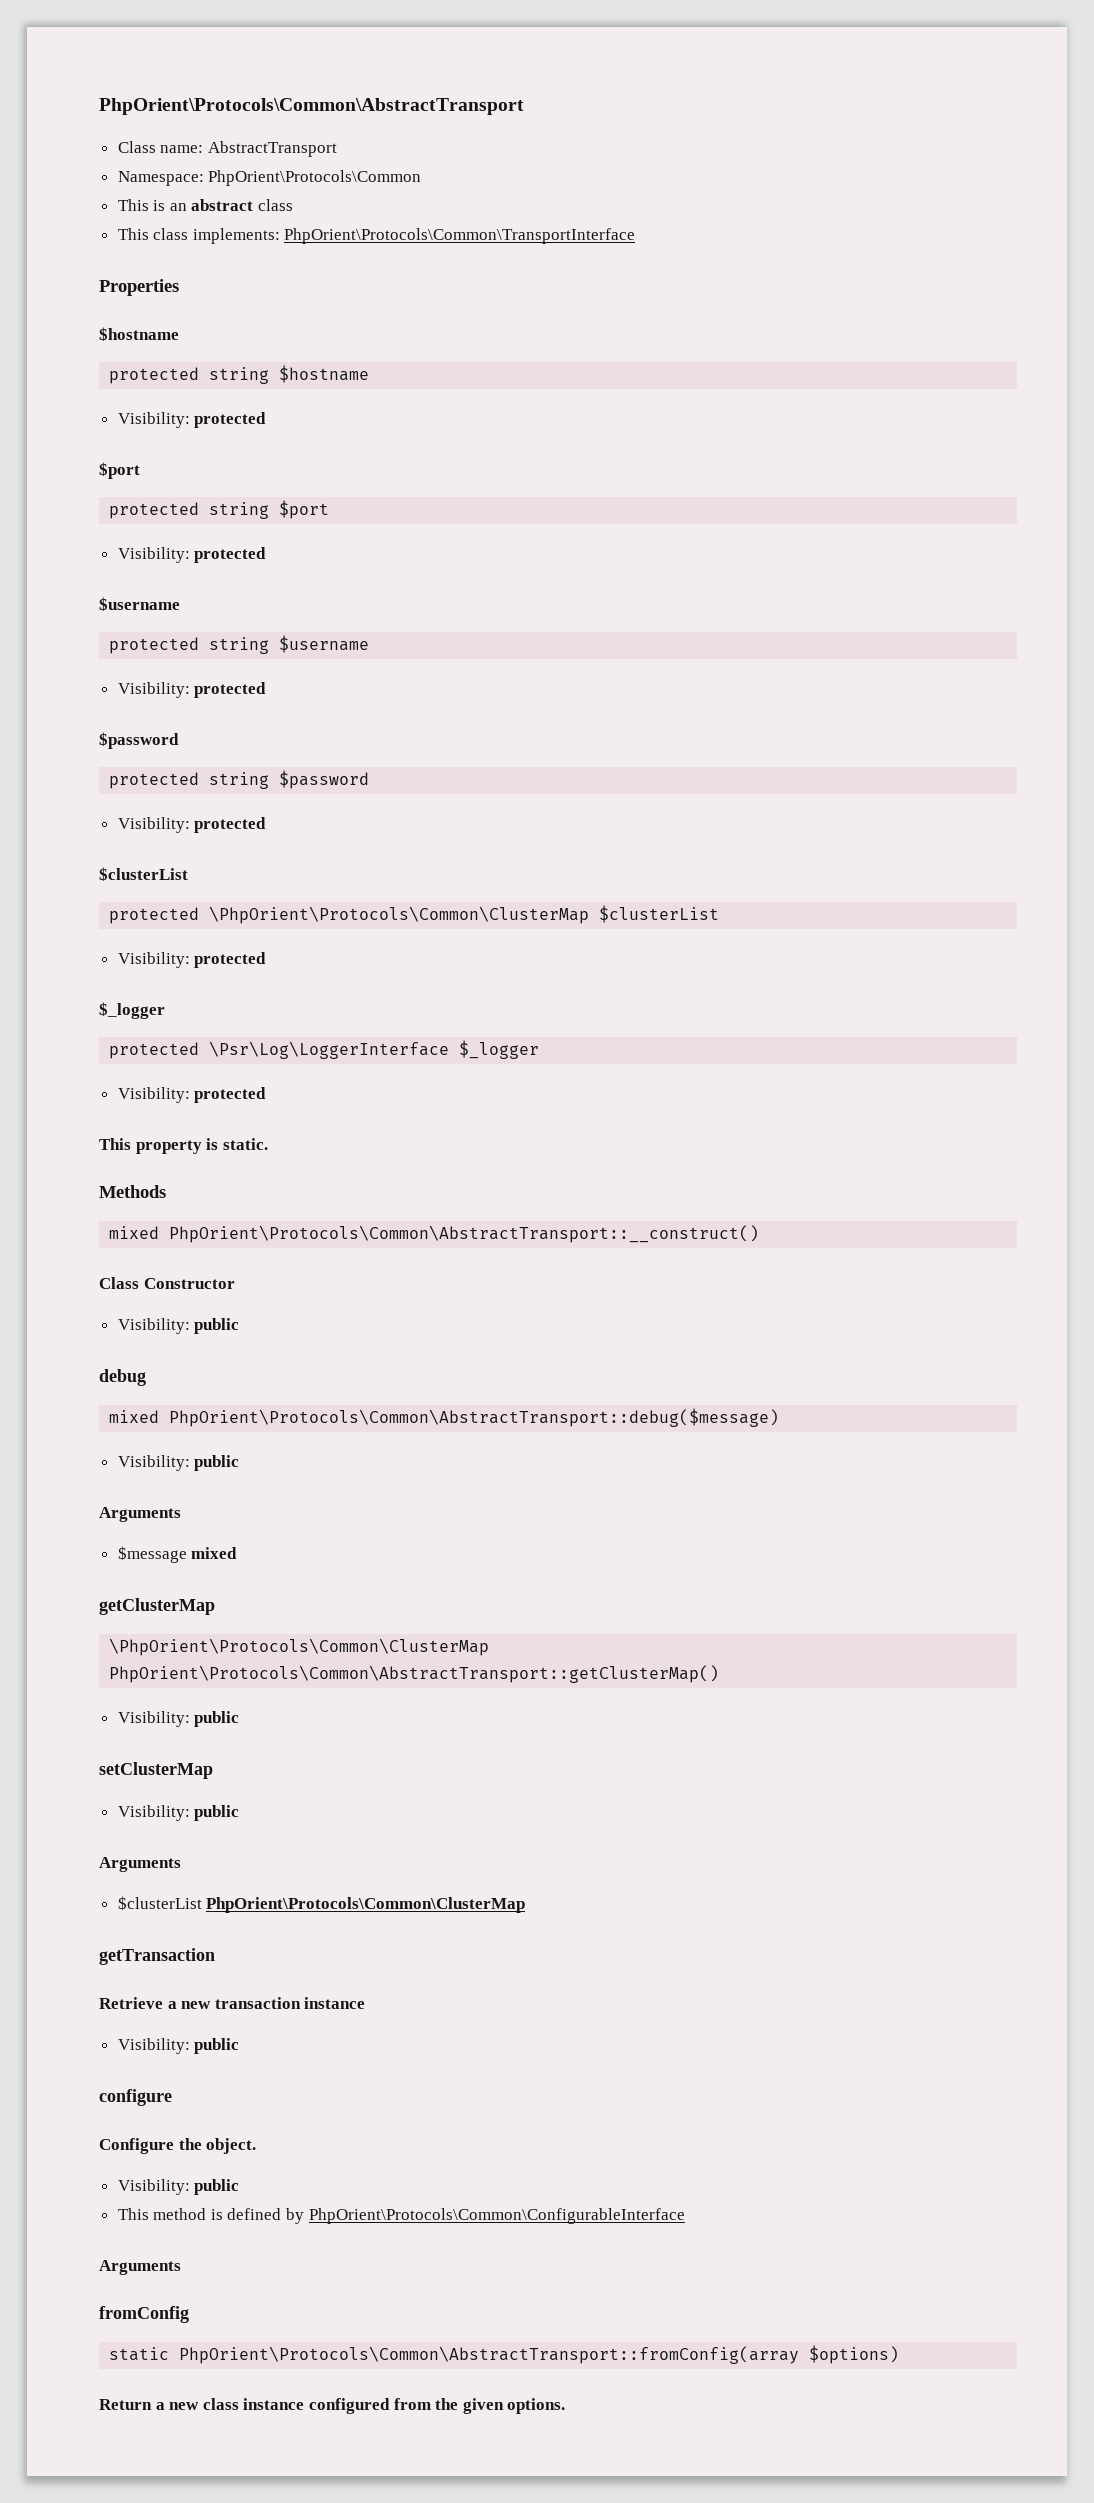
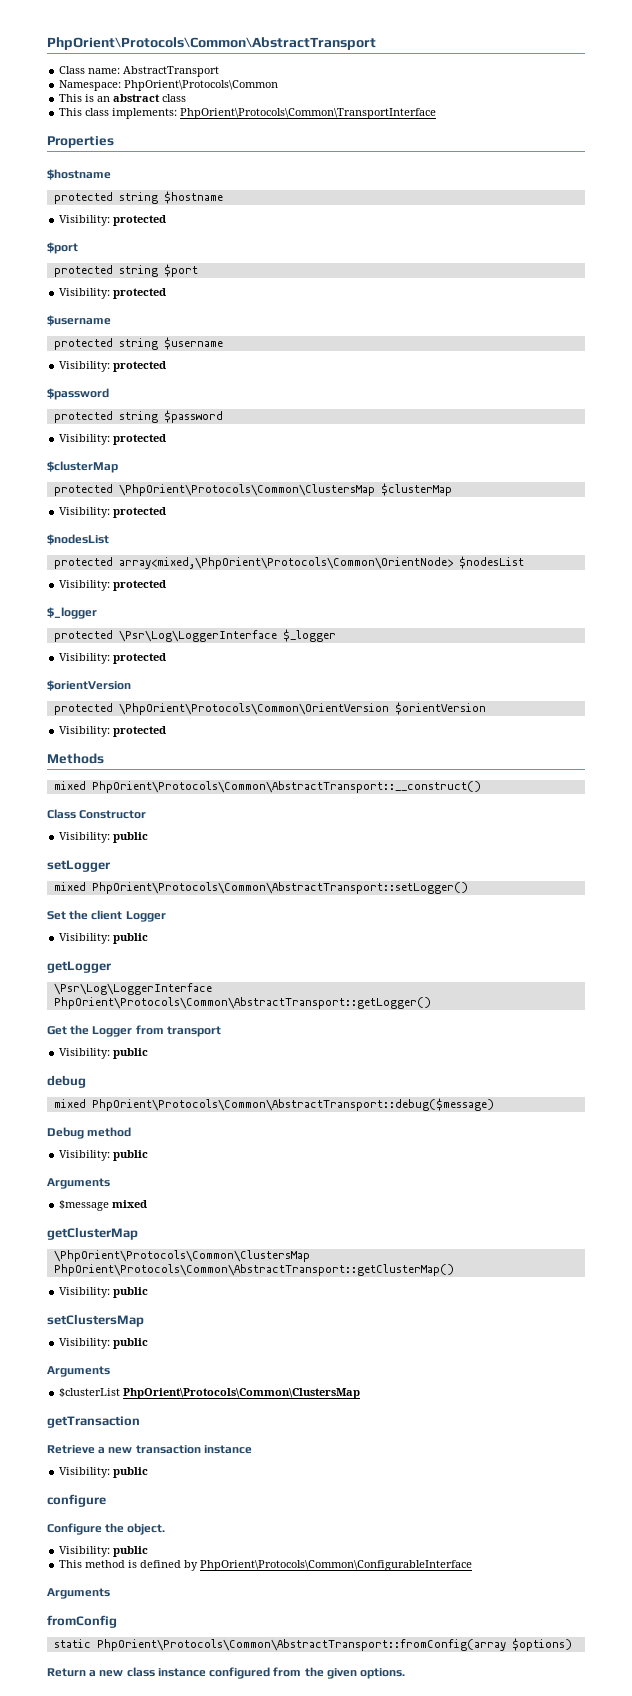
[99,867,188,881] [109,905,720,924] $clusterList // protected \PhpOrient\Protocols\Common\ClusterMap $clusterList -> [47,461,118,473] [53,483,452,496] [59,507,167,518] [47,534,109,545] [53,556,524,569] $clusterMap // protected \PhpOrient\Protocols\Common\ClustersMap $clusterMap // Visibility: protected // $nodesList // protected array<mixed,\PhpOrient\Protocols\Common\OrientNode> $nodesList
[99,1138,268,1154] This property is static. -> [47,680,131,691] [53,702,486,715] [59,726,167,737] $orientVersion // protected \PhpOrient\Protocols\Common\OrientVersion $orientVersion // Visibility: protected
(240, 1326) none -> [47,860,110,872] [53,882,468,894] [47,910,166,922] [59,933,149,944] [47,961,111,973] [53,983,212,995] [53,997,431,1009] [47,1025,221,1037] [59,1048,149,1059] // setLogger // mixed PhpOrient\Protocols\Common\AbstractTransport::setLogger() // Set the client Logger // Visibility: public // getLogger // \Psr\Log\LoggerInterface PhpOrient\Protocols\Common\AbstractTransport::getLogger() // Get the Logger from transport // Visibility: public
(780, 1417) none -> [47,1127,132,1139] // Debug method
[109,1638,490,1656] \PhpOrient\Protocols\Common\ClusterMap -> [53,1250,310,1262] \PhpOrient\Protocols\Common\ClustersMap
[99,1762,213,1779] setClusterMap -> [47,1314,144,1327] setClustersMap
[206,1897,526,1913] PhpOrient\Protocols\Common\ClusterMap -> [123,1388,361,1399] PhpOrient\Protocols\Common\ClustersMap

